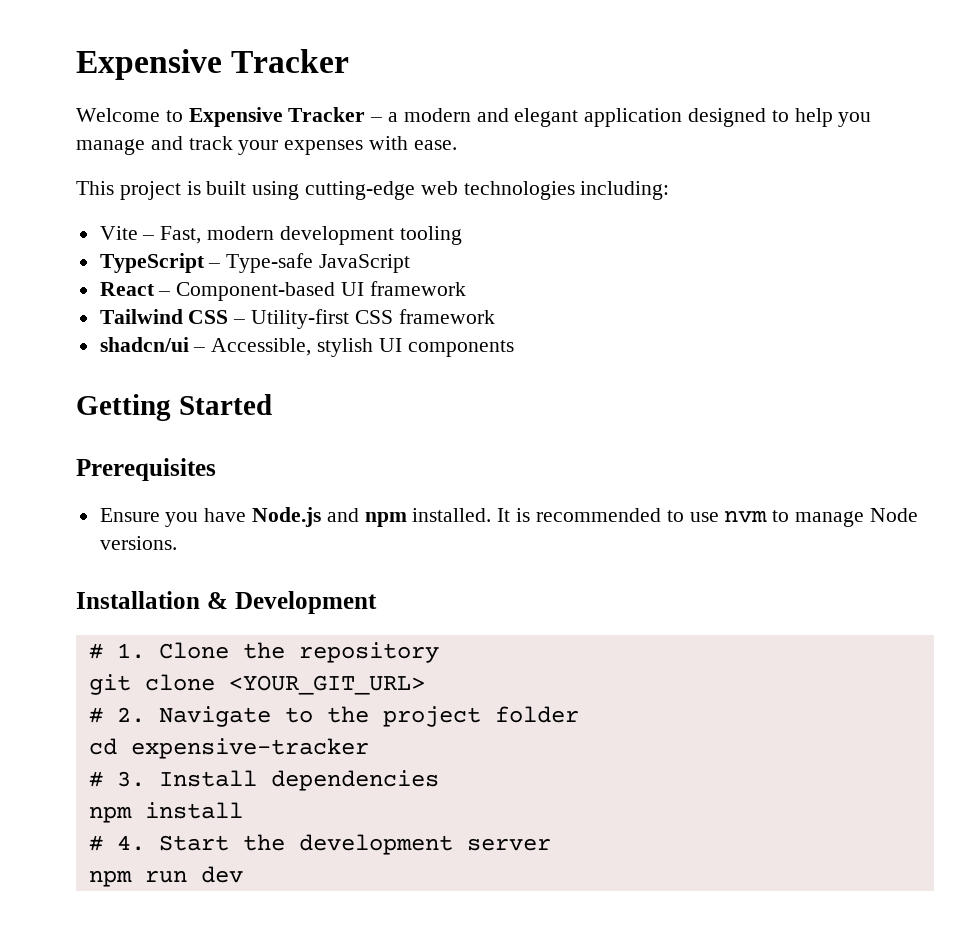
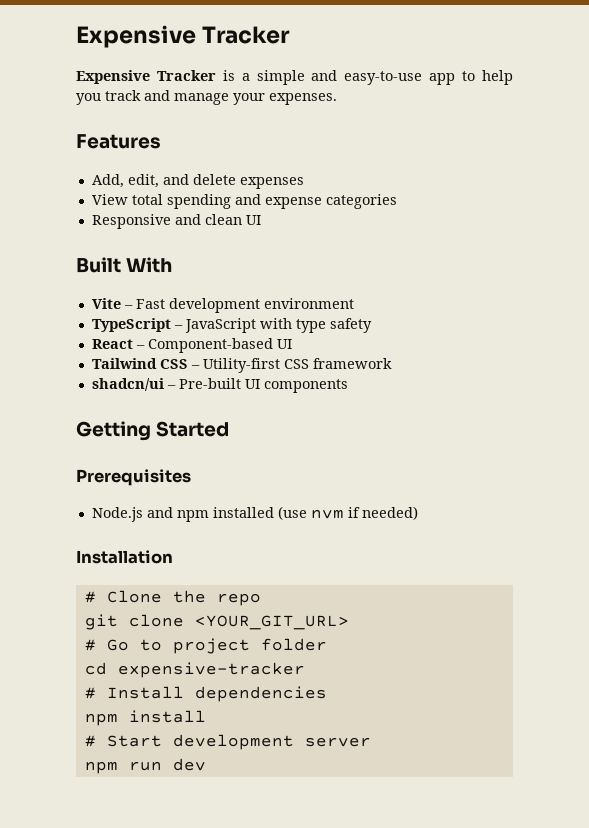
[76,107,872,127] [76,136,457,155] [76,181,670,200] [99,226,462,245] Welcome to Expensive Tracker – a modern and elegant application designed to help you manage and track your expenses with ease. // This project is built using cutting-edge web technologies including: // Vite – Fast, modern development tooling -> [76,70,514,85] [76,90,337,105] [76,134,161,149] [91,174,304,189] [91,194,397,209] [91,214,261,229] [76,257,173,273] [91,298,354,313] Expensive Tracker is a simple and easy-to-use app to help you track and manage your expenses. // Features // Add, edit, and delete expenses // View total spending and expense categories // Responsive and clean UI // Built With // Vite – Fast development environment
[226,253,314,273] Type-safe -> (183, 327) none
(411, 263) none -> [259,318,372,333] with type safety
[369,281,466,296] framework -> (292, 344) none
[211,338,374,357] Accessible, stylish -> [178,378,241,389] Pre-built
[99,507,918,527] [99,536,177,550] Ensure you have Node.js and npm installed. It is recommended to use nvm to manage Node versions. -> [91,506,418,522] Node.js and npm installed (use nvm if needed)
[206,591,377,614] [88,643,145,659] & Development // # 1. -> [84,591,96,603] // #
[298,642,439,663] repository -> [216,593,261,606] repo
[116,706,369,727] 2. Navigate to the -> [106,639,162,651] Go to
[116,771,145,787] 3. -> (96, 693) none
[116,834,285,851] 4. Start the -> [106,735,162,747] Start

